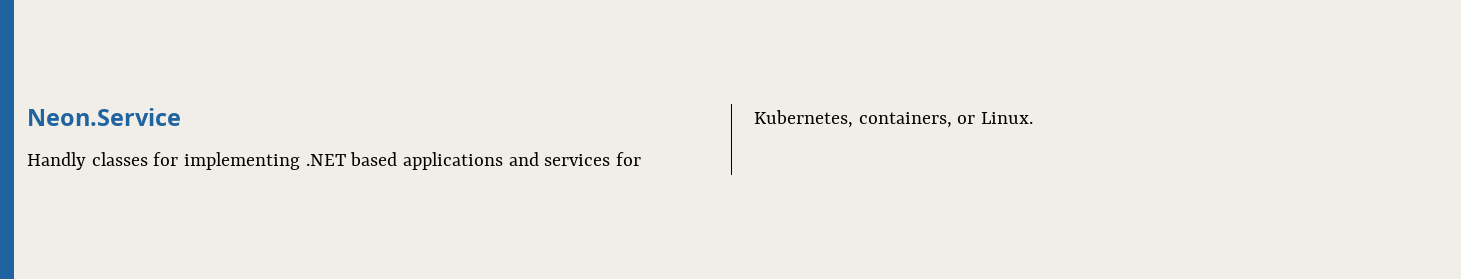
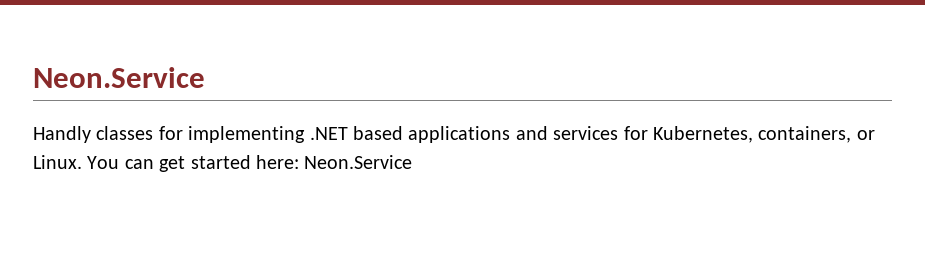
(1034, 118) none -> [87,155,413,172] You can get started here: Neon.Service

